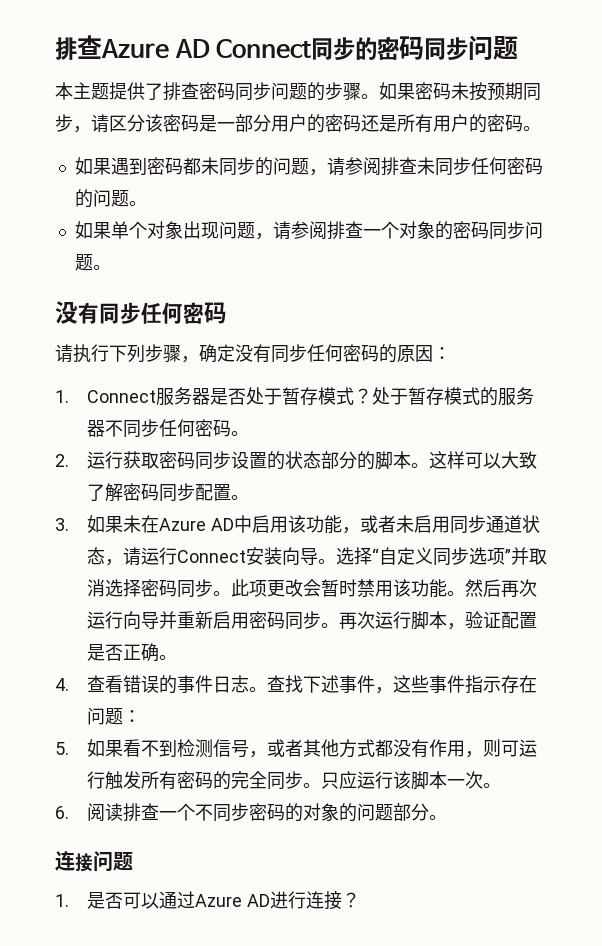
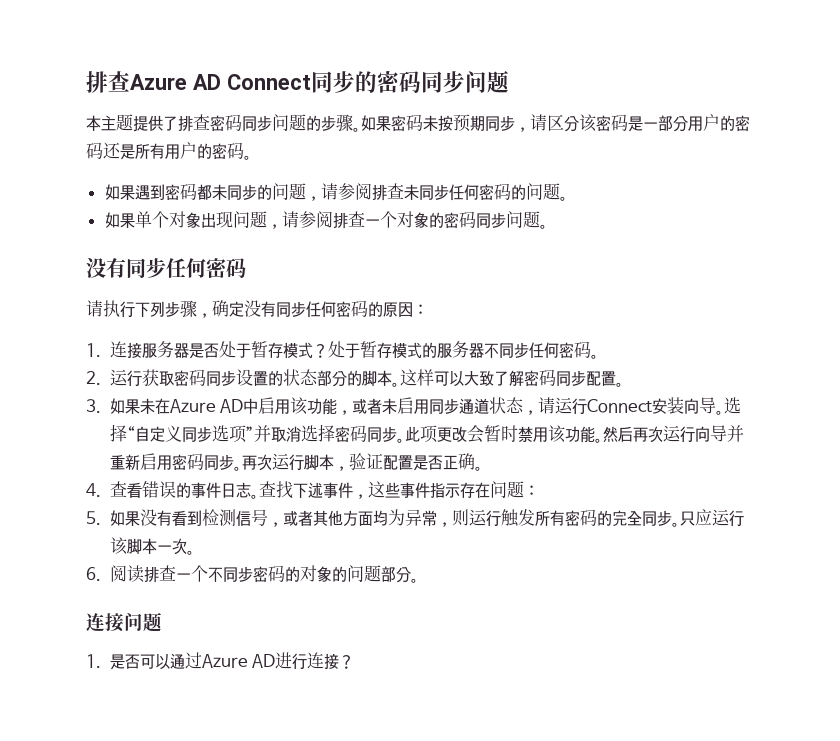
[86,390,156,403] Connect -> [109,341,142,359] 连接
[122,739,159,757] 看不 -> [139,509,187,526] 没有看
[356,739,519,758] 式都没有作用，则可 -> [357,509,469,527] 面均为异常，则

